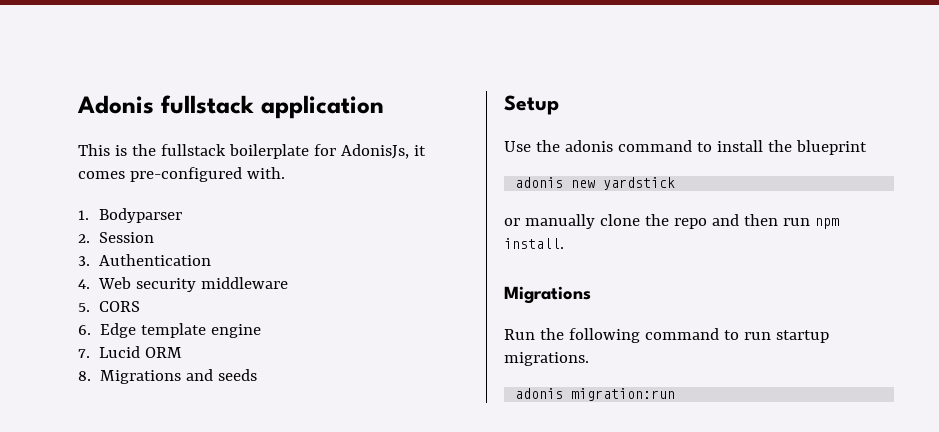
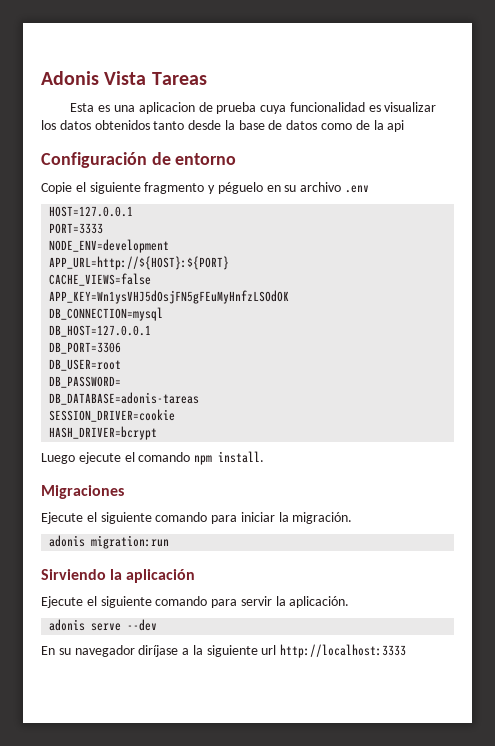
[161,95,384,119] [78,144,426,159] [78,167,285,182] [78,208,183,223] [78,232,155,243] [78,254,212,266] [78,277,289,292] [78,301,141,312] [78,323,262,338] [78,346,183,358] [78,369,258,384] [504,95,559,115] [504,140,867,155] [515,177,676,190] [504,214,839,229] [504,238,564,249] [504,286,591,304] [504,328,829,343] [504,352,589,366] [515,388,676,401] fullstack application // This is the fullstack boilerplate for AdonisJs, it comes pre-configured with. // 1. Bodyparser // 2. Session // 3. Authentication // 4. Web security middleware // 5. CORS // 6. Edge template engine // 7. Lucid ORM // 8. Migrations and seeds // Setup // Use the adonis command to install the blueprint // adonis new yardstick // or manually clone the repo and then run npm install. // Migrations // Run the following command to run startup migrations. // adonis migration:run -> [104,71,207,85] [70,102,437,114] [41,120,405,132] [41,152,237,168] [41,182,370,194] [49,206,134,217] [49,223,104,234] [49,239,170,253] [49,256,230,270] [49,273,152,286] [49,290,290,304] [49,307,164,321] [49,325,152,337] [49,342,122,354] [49,359,122,371] [49,376,122,388] [49,392,200,405] [49,409,176,422] [49,426,158,440] [41,451,265,465] [41,485,124,499] [41,512,353,524] [49,535,170,549] [41,569,196,583] [41,596,350,608] [49,619,158,631] [41,644,407,658] Vista Tareas // Esta es una aplicacion de prueba cuya funcionalidad es visualizar los datos obtenidos tanto desde la base de datos como de la api // Configuración de entorno // Copie el siguiente fragmento y péguelo en su archivo .env // HOST=127.0.0.1 // PORT=3333 // NODE_ENV=development // APP_URL=http://${HOST}:${PORT} // CACHE_VIEWS=false // APP_KEY=Wn1ysVHJ5dOsjFN5gFEuMyHnfzLSOdOK // DB_CONNECTION=mysql // DB_HOST=127.0.0.1 // DB_PORT=3306 // DB_USER=root // DB_PASSWORD= // DB_DATABASE=adonis-tareas // SESSION_DRIVER=cookie // HASH_DRIVER=bcrypt // Luego ejecute el comando npm install. // Migraciones // Ejecute el siguiente comando para iniciar la migración. // adonis migration:run // Sirviendo la aplicación // Ejecute el siguiente comando para servir la aplicación. // adonis serve --dev // En su navegador diríjase a la siguiente url http://localhost:3333

